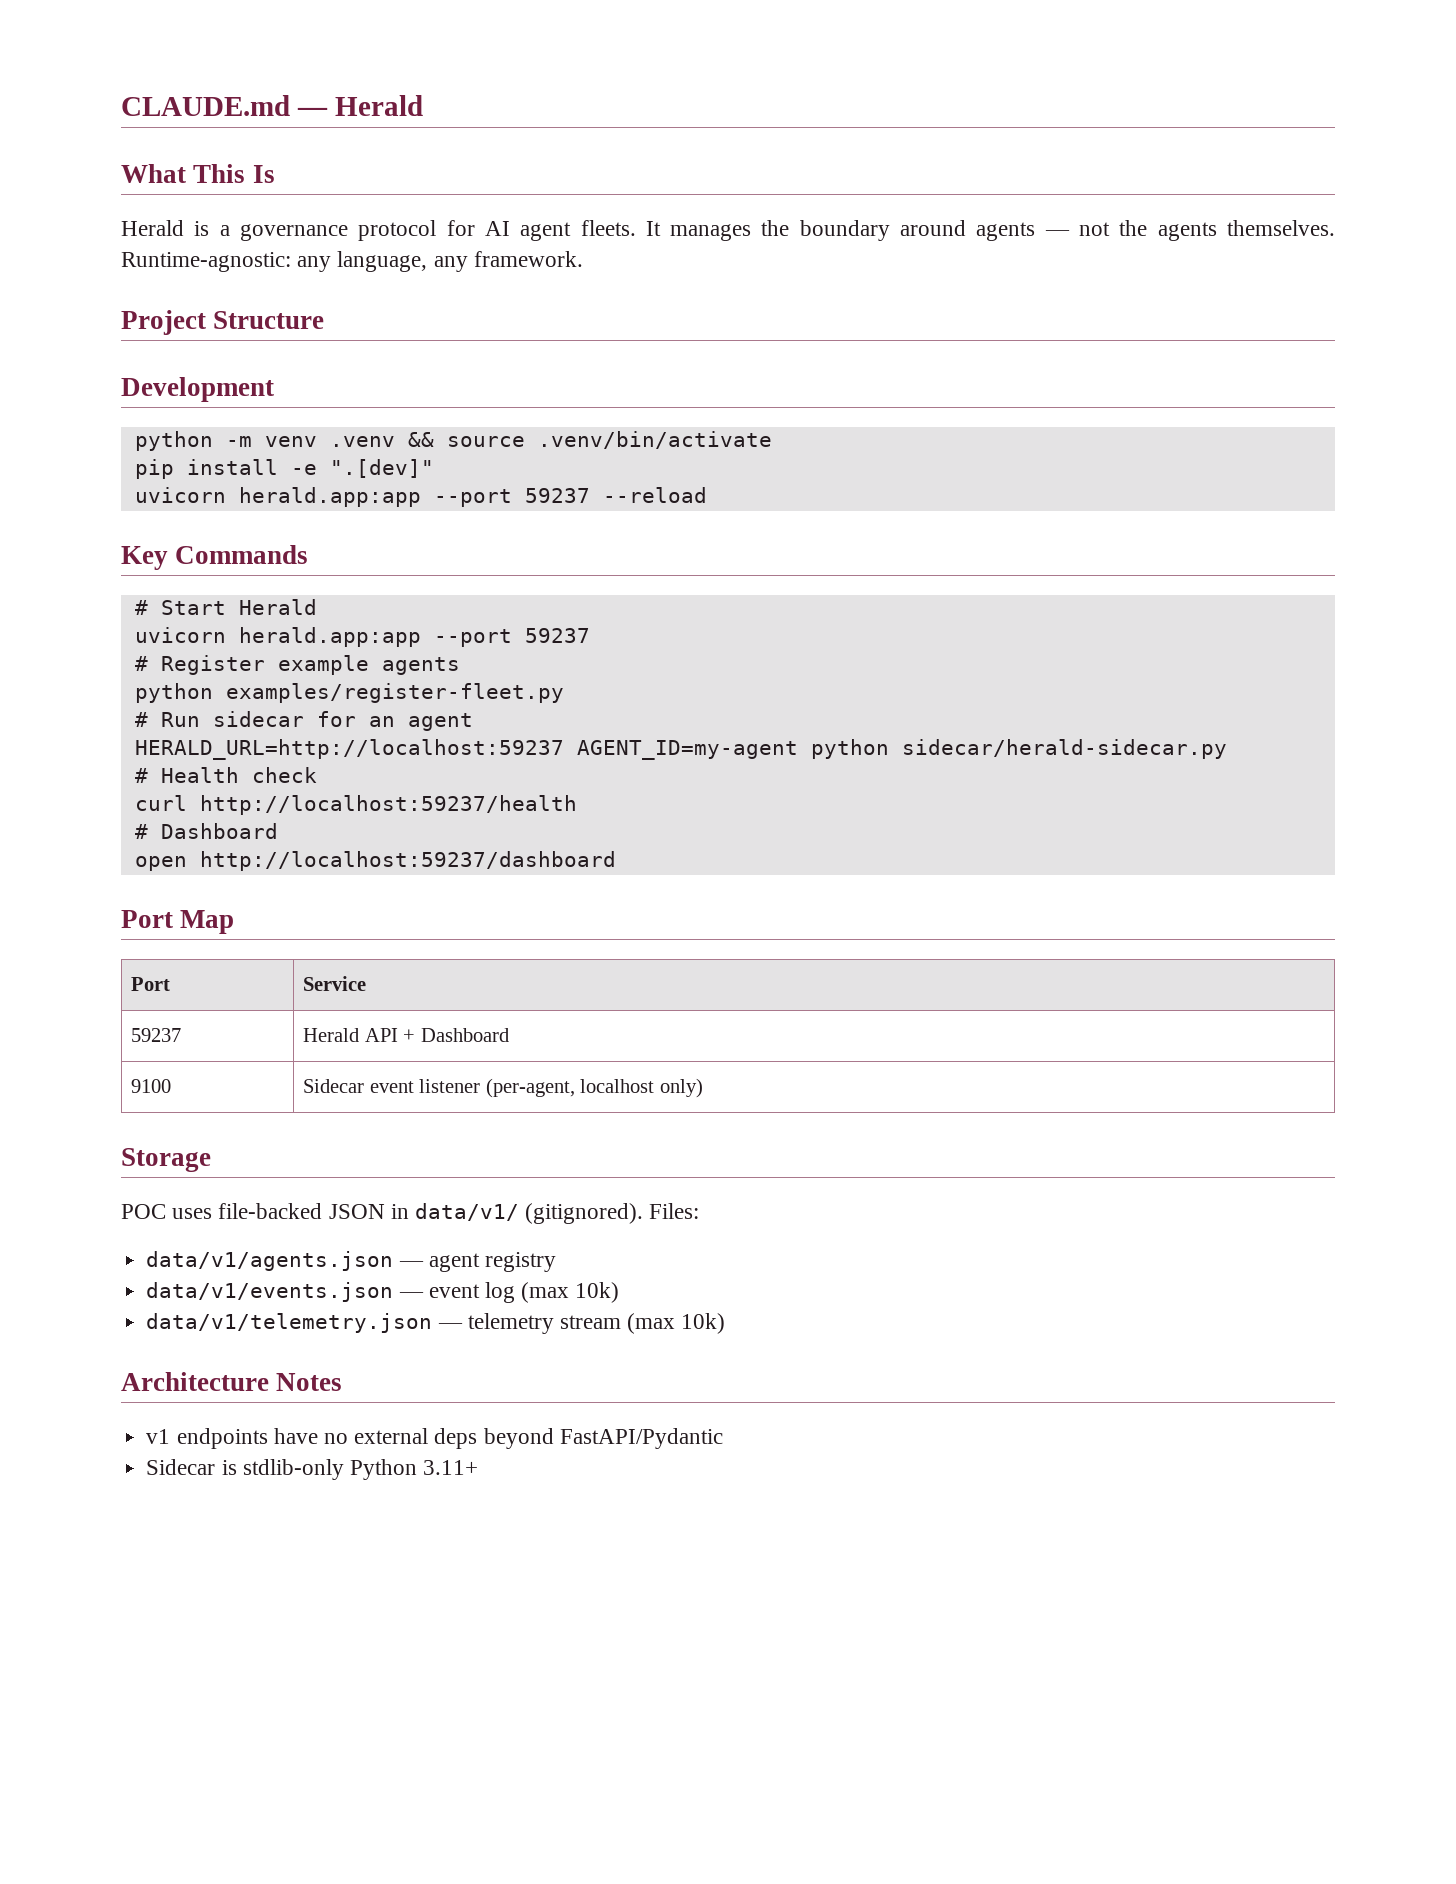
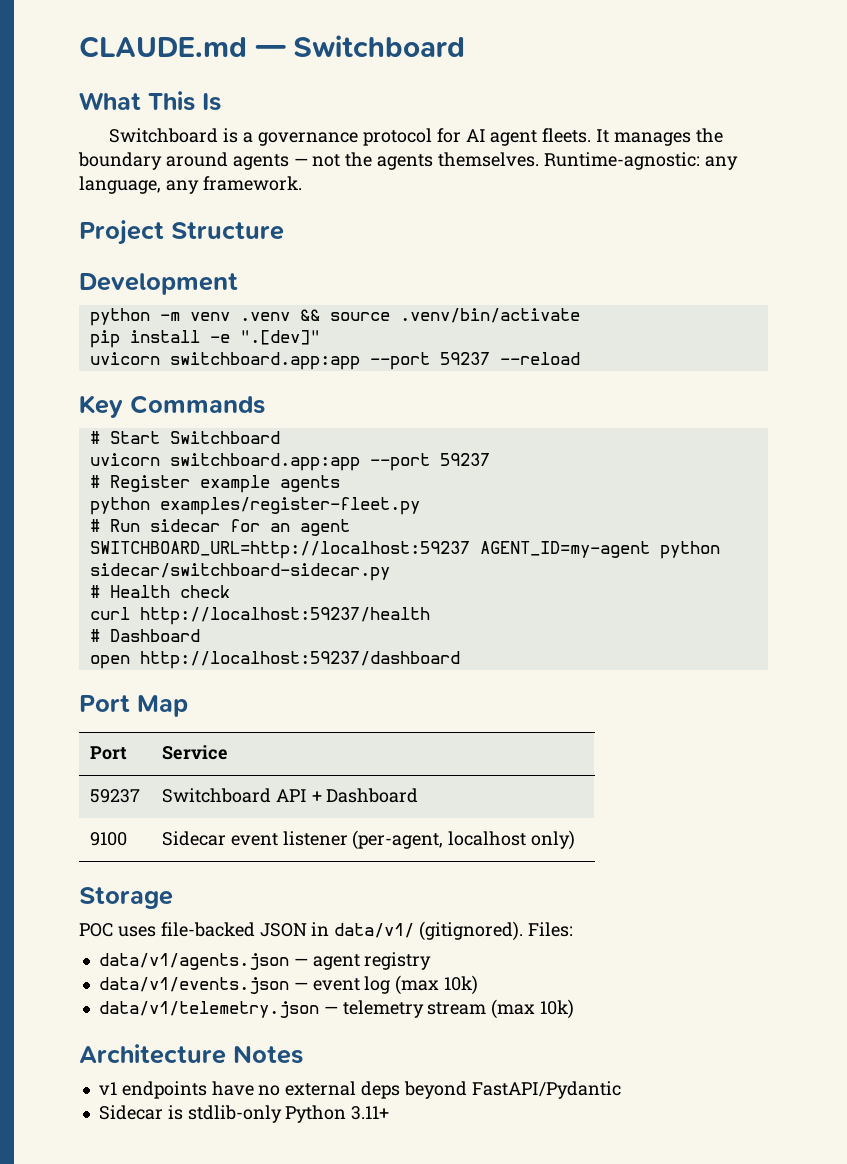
[334,95,423,116] Herald -> [293,35,465,57] Switchboard
[121,220,184,236] Herald -> [109,128,219,143] Switchboard
[238,487,421,507] herald.app:app -> [169,352,360,370] switchboard.app:app
[238,599,317,615] [134,627,421,647] Herald // uvicorn herald.app:app -> [169,431,280,444] [89,453,360,471] Switchboard // uvicorn switchboard.app:app
[134,739,564,760] HERALD_URL=http://localhost:59237 -> [89,541,470,559] SWITCHBOARD_URL=http://localhost:59237
[901,739,1227,759] sidecar/herald-sidecar.py -> [89,563,390,581] sidecar/switchboard-sidecar.py
[303,1028,360,1042] Herald -> [161,788,271,803] Switchboard

